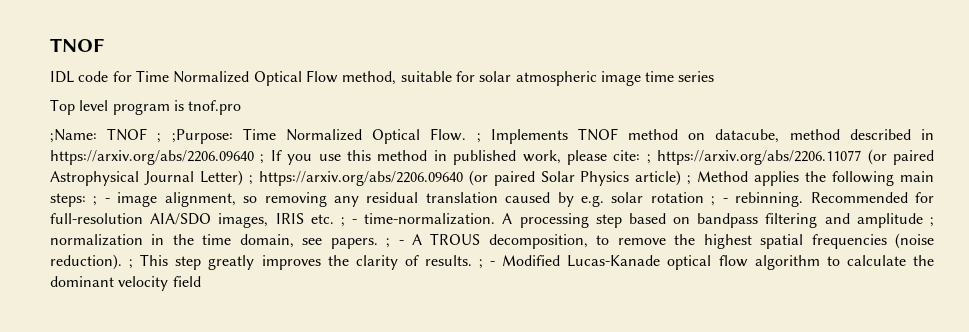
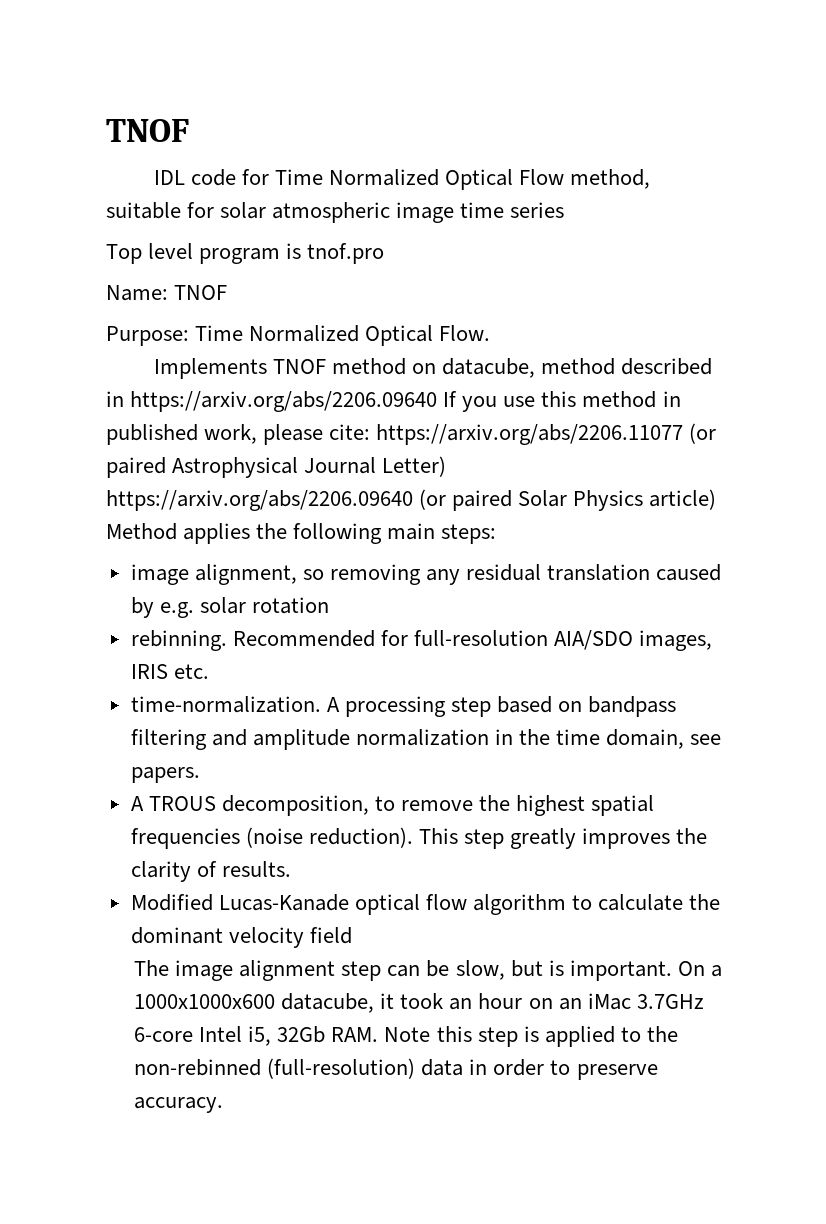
[50,128,233,144] ;Name: TNOF ; ;Purpose: -> [106,285,228,301] [106,326,189,346] Name: TNOF // Purpose:
[476,133,481,143] ; -> (491, 333) //
[260,154,265,164] ; -> (438, 401) none
[646,154,651,164] ; -> (371, 432) none
[248,175,253,185] ; -> (447, 466) none
[687,175,692,185] ; -> (717, 499) none
[93,196,110,206] ; - -> (497, 534) //
[711,196,728,206] ; - -> (329, 605) //
[340,217,358,227] ; - -> (209, 671) //
[929,217,934,227] ; -> (350, 739) none
[386,238,404,248] ; - -> (200, 775) //
[129,259,134,269] ; -> (413, 837) none
[479,259,496,269] ; - -> (291, 869) //
(201, 281) none -> [134,960,722,981] [134,993,704,1013] [134,1026,678,1047] [134,1058,658,1080] [134,1097,224,1113] // The image alignment step can be slow, but is important. On a 1000x1000x600 datacube, it took an hour on an iMac 3.7GHz 6-core Intel i5, 32Gb RAM. Note this step is applied to the non-rebinned (full-resolution) data in order to preserve accuracy.

